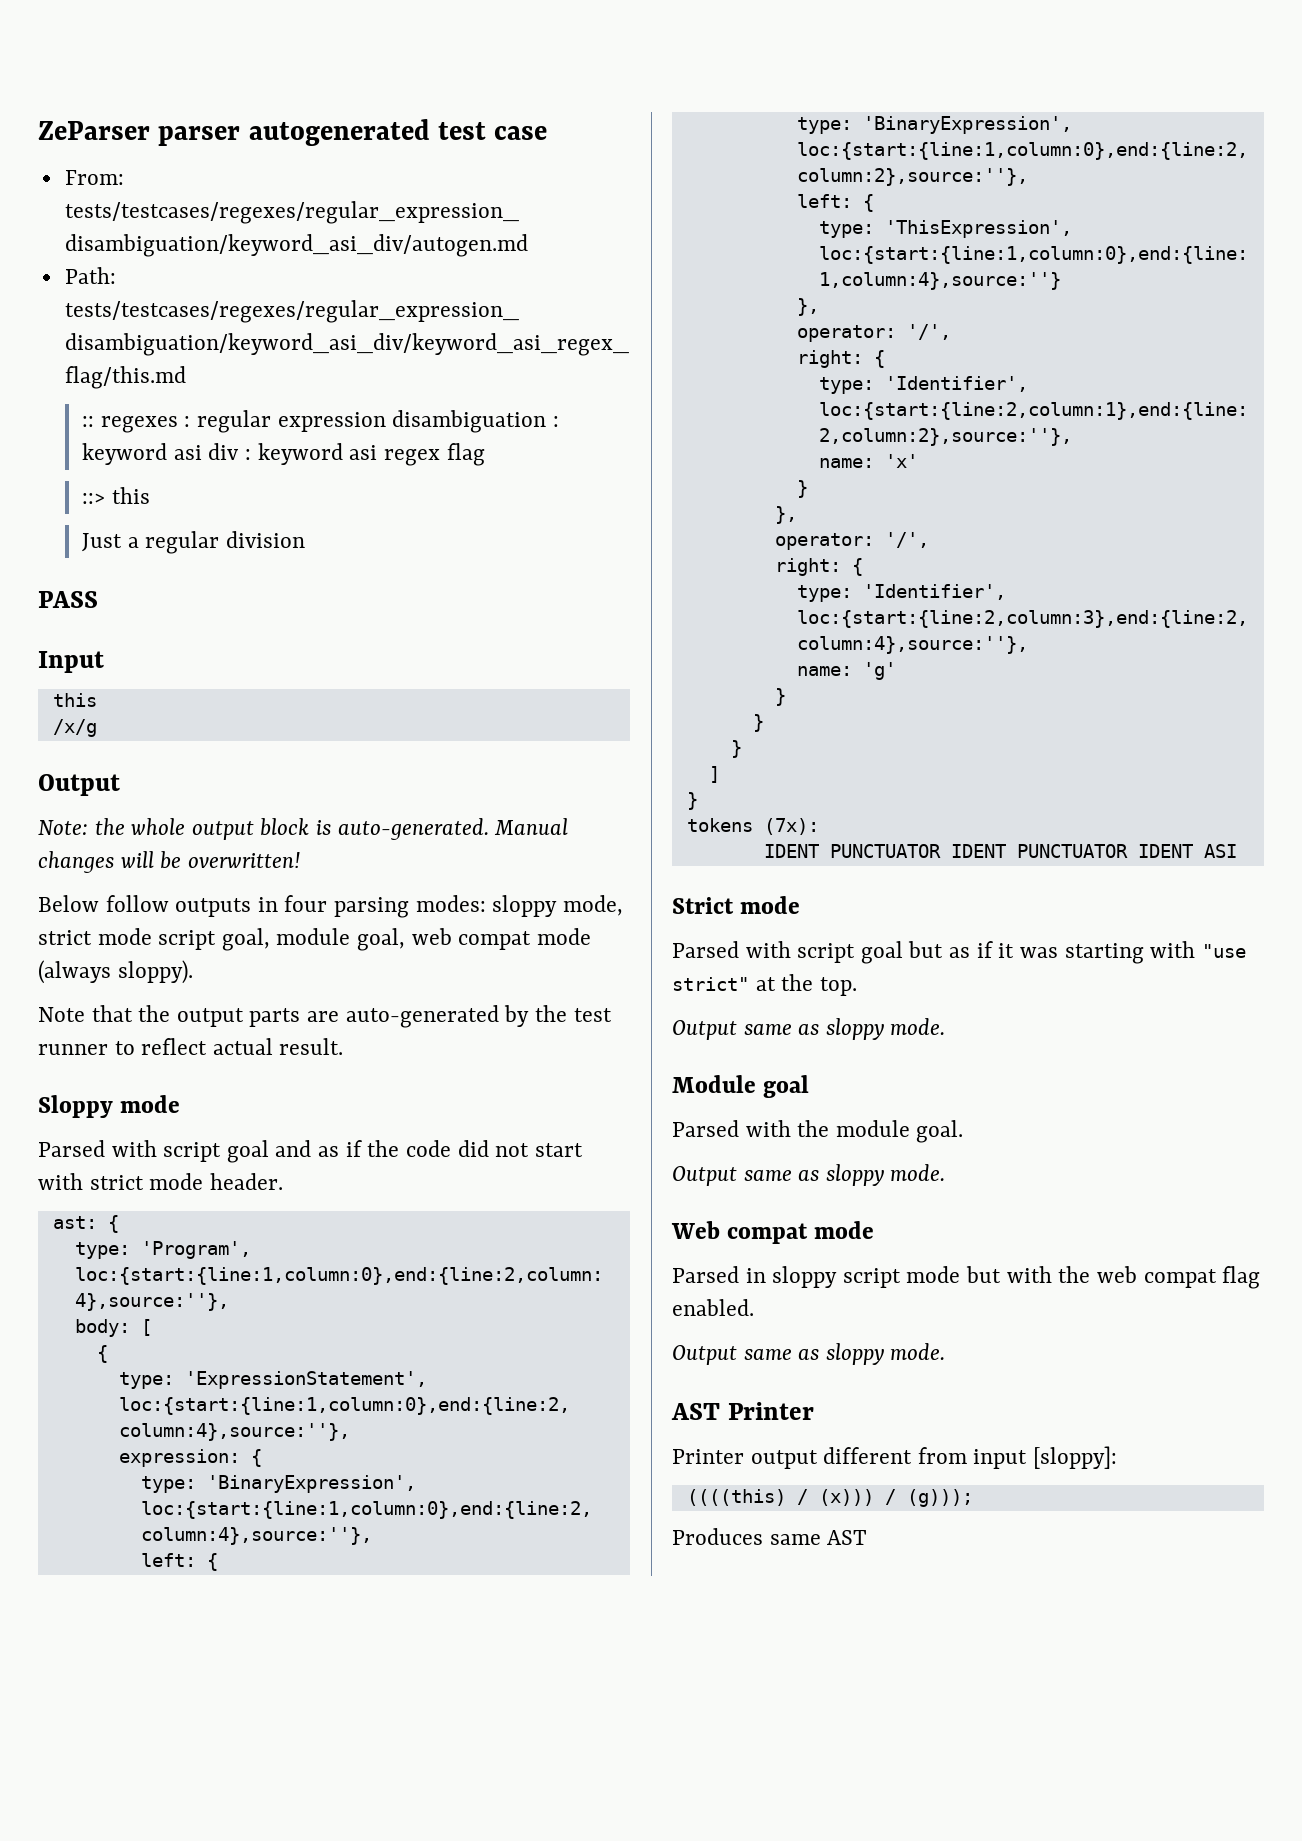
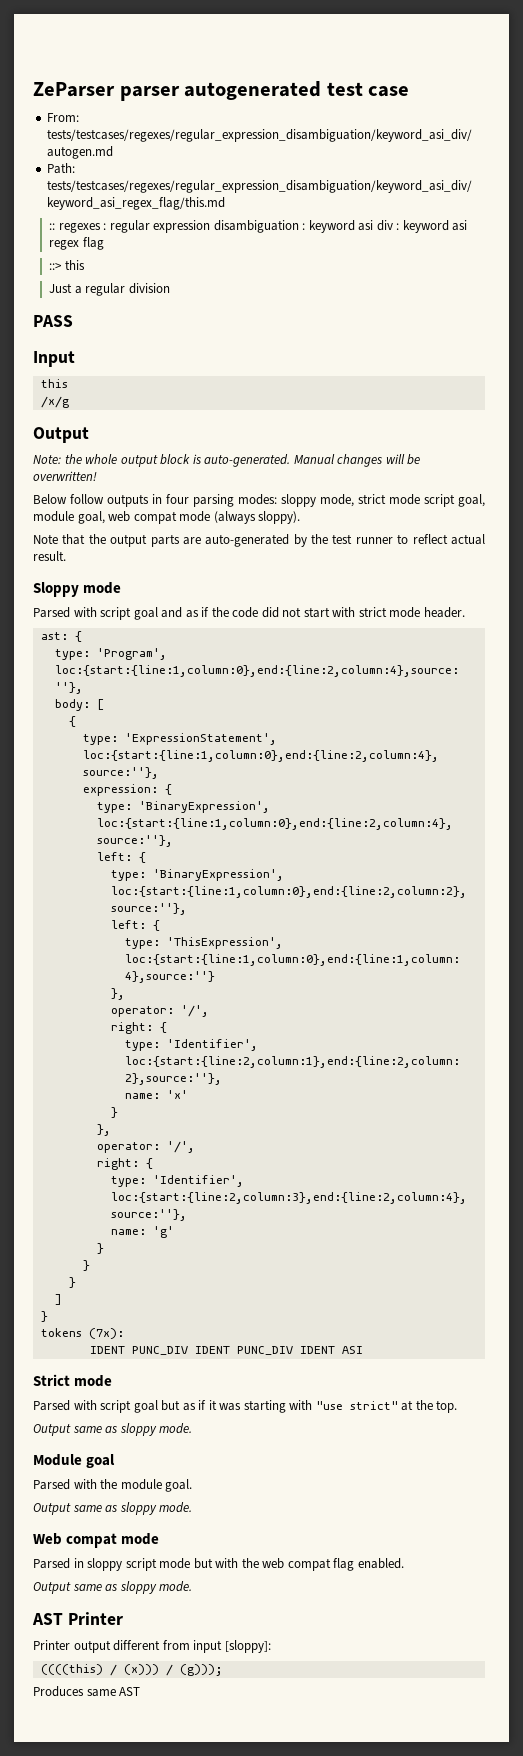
[829,844,1128,858] PUNCTUATOR IDENT PUNCTUATOR -> [131,1346,293,1355] PUNC_DIV IDENT PUNC_DIV

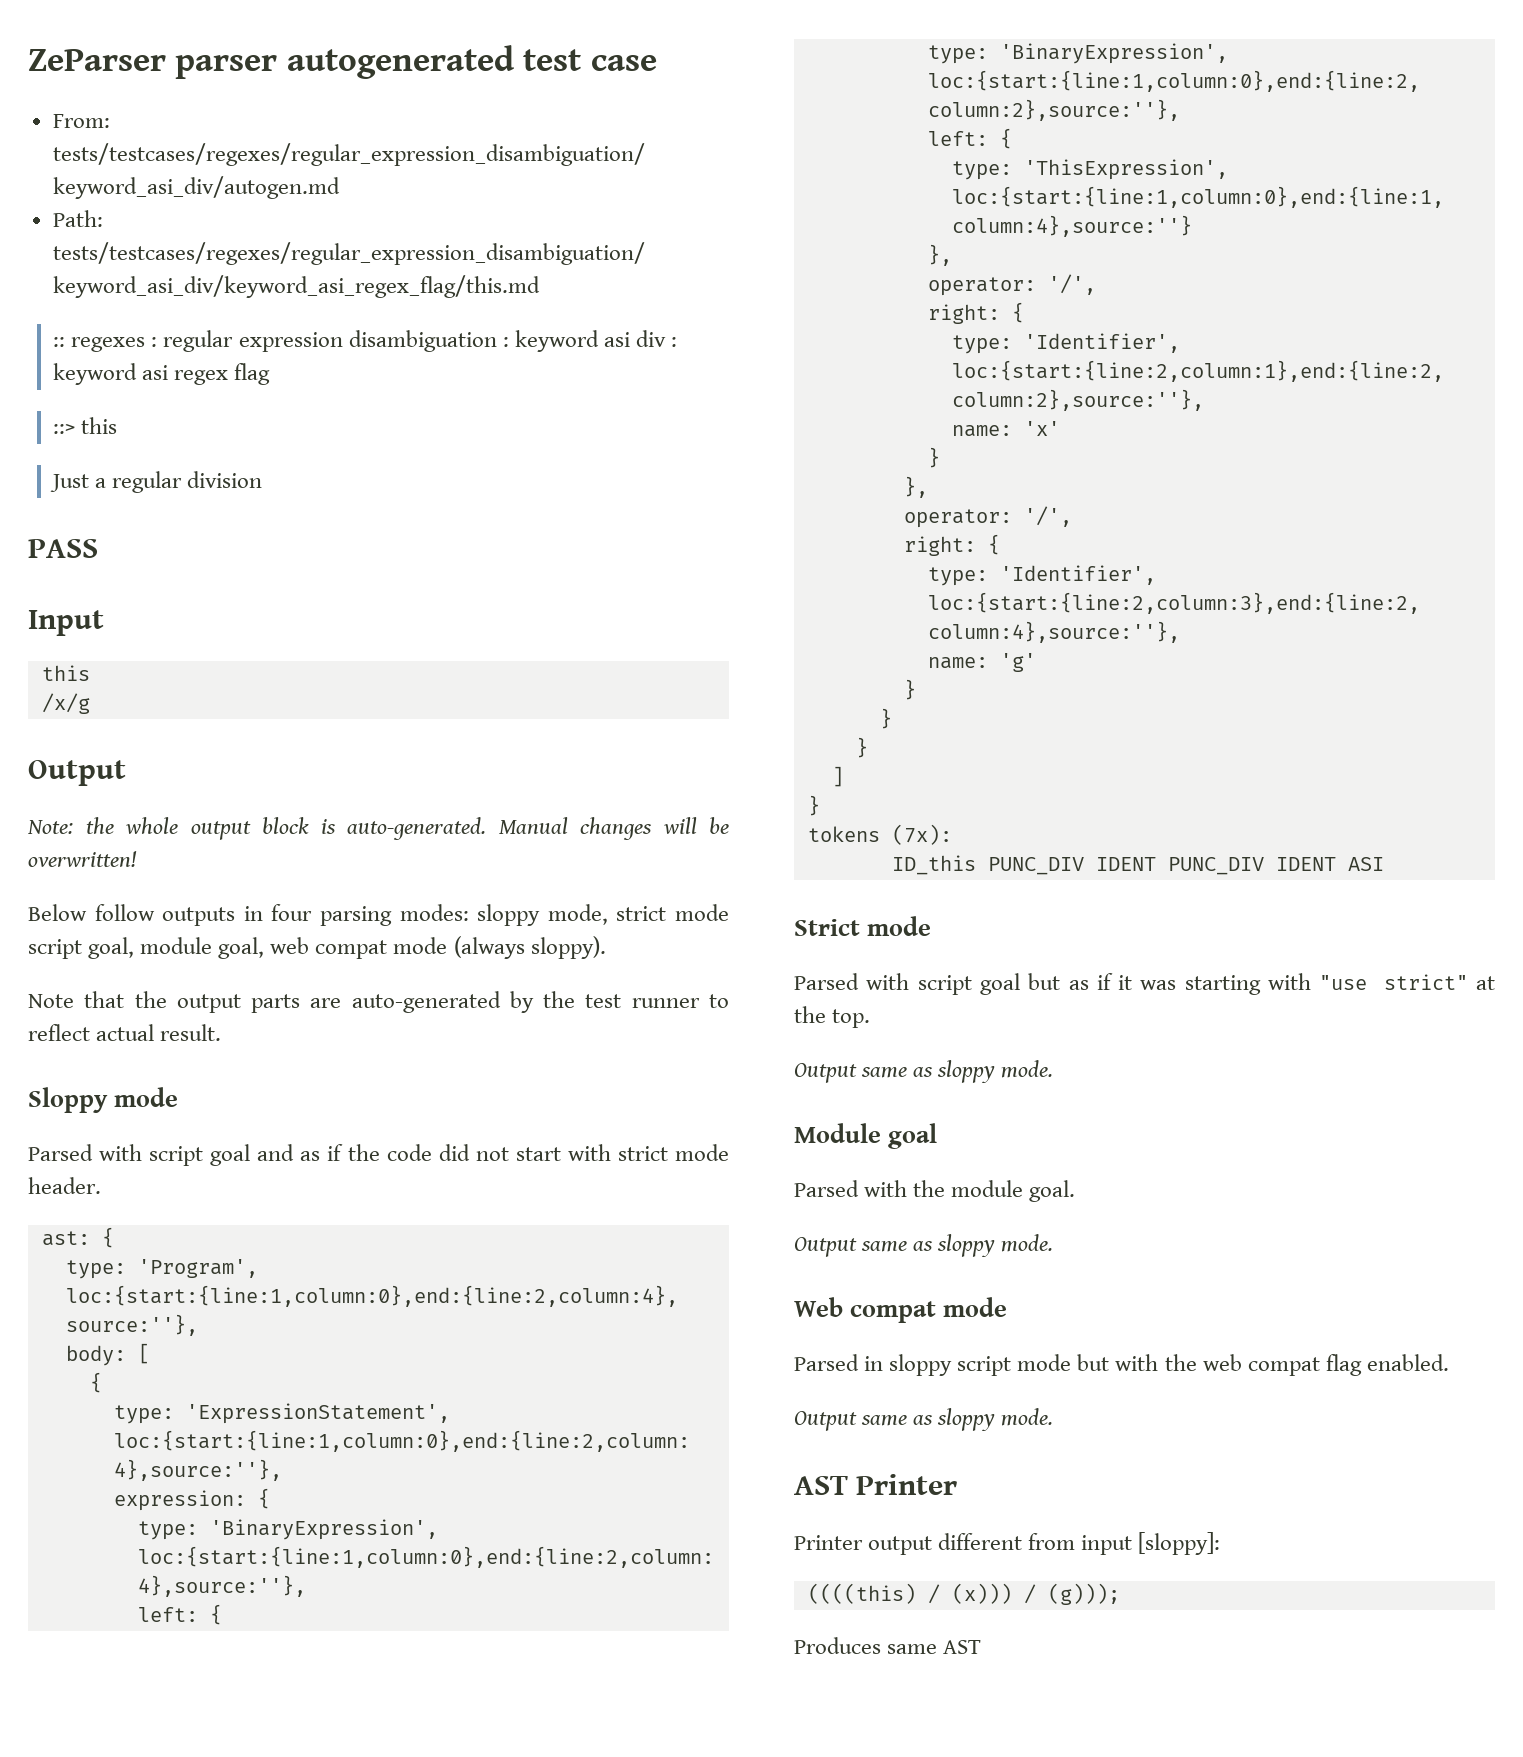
[89,1346,125,1354] IDENT -> [891,855,976,875] ID_this

